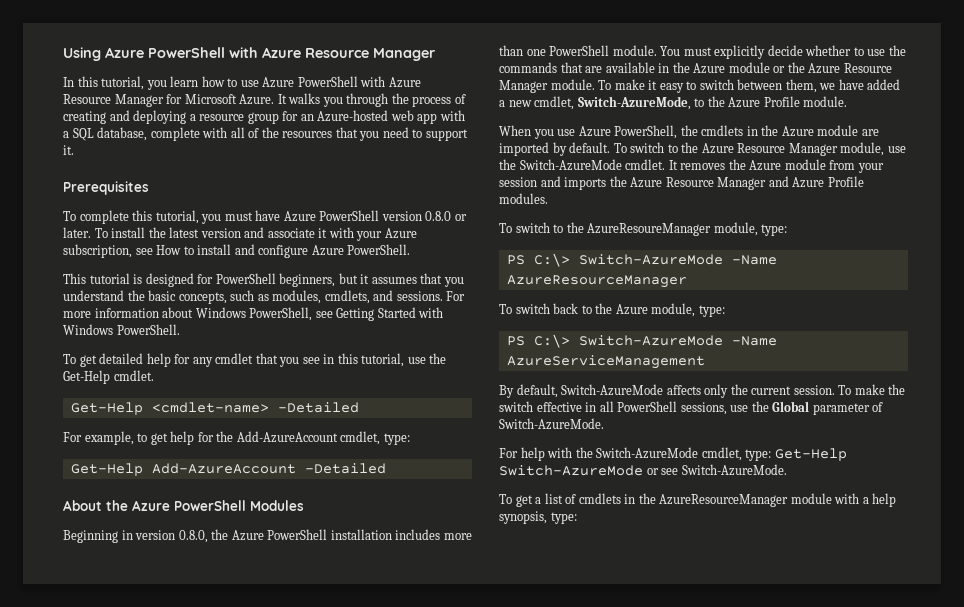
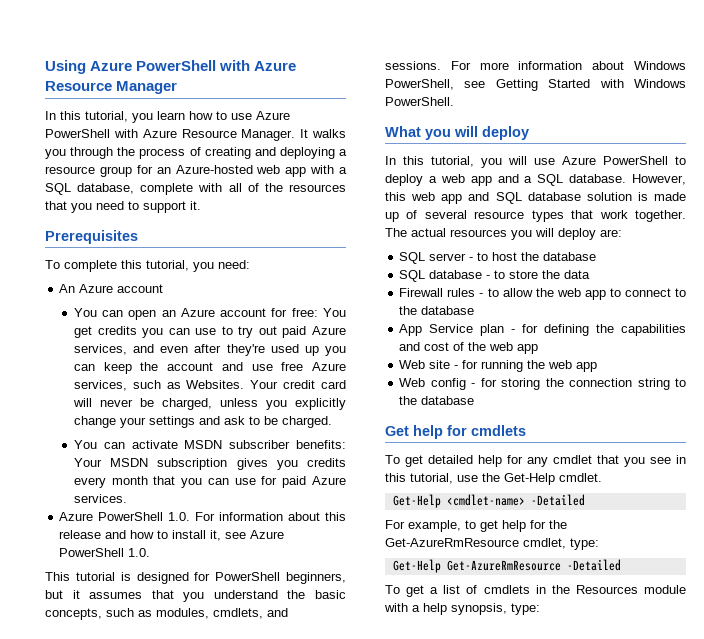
[114,94,275,107] Manager for Microsoft Azure. -> [241,129,296,141] Manager.
[224,210,467,222] [63,227,417,241] [63,244,411,258] must have Azure PowerShell version 0.8.0 or later. To install the latest version and associate it with your Azure subscription, see How to install and configure Azure PowerShell. -> [218,260,250,269] [59,284,164,293] [73,308,346,320] [73,326,346,338] [73,344,346,356] [73,362,346,374] [73,380,346,391] [72,398,346,410] [73,416,332,428] [73,440,346,449] [73,458,346,470] [73,476,346,488] [73,494,127,503] [59,512,346,521] [59,530,285,541] [59,548,151,557] need: // An Azure account // You can open an Azure account for free: You get credits you can use to try out paid Azure services, and even after they're used up you can keep the account and use free Azure services, such as Websites. Your credit card will never be charged, unless you explicitly change your settings and ask to be charged. // You can activate MSDN subscriber benefits: Your MSDN subscription gives you credits every month that you can use for paid Azure services. // Azure PowerShell 1.0. For information about this release and how to install it, see Azure PowerShell 1.0.
(180, 329) none -> [385,126,529,140] [385,156,686,168] [385,174,686,186] [385,192,686,204] [385,210,686,222] [385,228,622,240] [399,252,597,264] [399,270,591,282] [399,288,686,300] [399,306,475,315] [399,324,686,336] [399,342,539,354] [399,360,598,372] [399,378,686,390] [399,396,475,405] [385,425,526,439] // What you will deploy // In this tutorial, you will use Azure PowerShell to deploy a web app and a SQL database. However, this web app and SQL database solution is made up of several resource types that work together. The actual resources you will deploy are: // SQL server - to host the database // SQL database - to store the data // Firewall rules - to allow the web app to connect to the database // App Service plan - for defining the capabilities and cost of the web app // Web site - for running the web app // Web config - for storing the connection string to the database // Get help for cmdlets
[236,431,338,443] Add-AzureAccount -> [385,538,519,547] Get-AzureRmResource
[151,463,386,474] [63,500,304,511] [63,529,472,543] [499,45,906,59] [499,62,892,74] [499,79,901,93] [499,96,848,110] [499,125,879,139] [499,142,906,156] [499,159,884,173] [499,176,864,190] [499,193,548,204] [499,222,788,236] [506,253,777,267] [506,275,687,288] [499,303,725,317] [506,334,777,348] [506,355,705,369] [499,384,906,398] [499,401,884,415] [499,418,604,430] [499,447,847,461] [499,464,787,476] Add-AzureAccount -Detailed // About the Azure PowerShell Modules // Beginning in version 0.8.0, the Azure PowerShell installation includes more than one PowerShell module. You must explicitly decide whether to use the commands that are available in the Azure module or the Azure Resource Manager module. To make it easy to switch between them, we have added a new cmdlet, Switch-AzureMode, to the Azure Profile module. // When you use Azure PowerShell, the cmdlets in the Azure module are imported by default. To switch to the Azure Resource Manager module, use the Switch-AzureMode cmdlet. It removes the Azure module from your session and imports the Azure Resource Manager and Azure Profile modules. // To switch to the AzureResoureManager module, type: // PS C:\> Switch-AzureMode -Name AzureResourceManager // To switch back to the Azure module, type: // PS C:\> Switch-AzureMode -Name AzureServiceManagement // By default, Switch-AzureMode affects only the current session. To make the switch effective in all PowerShell sessions, use the Global parameter of Switch-AzureMode. // For help with the Switch-AzureMode cmdlet, type: Get-Help Switch-AzureMode or see Switch-AzureMode. -> [446,559,621,571] Get-AzureRmResource -Detailed
[659,494,789,507] AzureResourceManager -> [575,585,638,594] Resources

